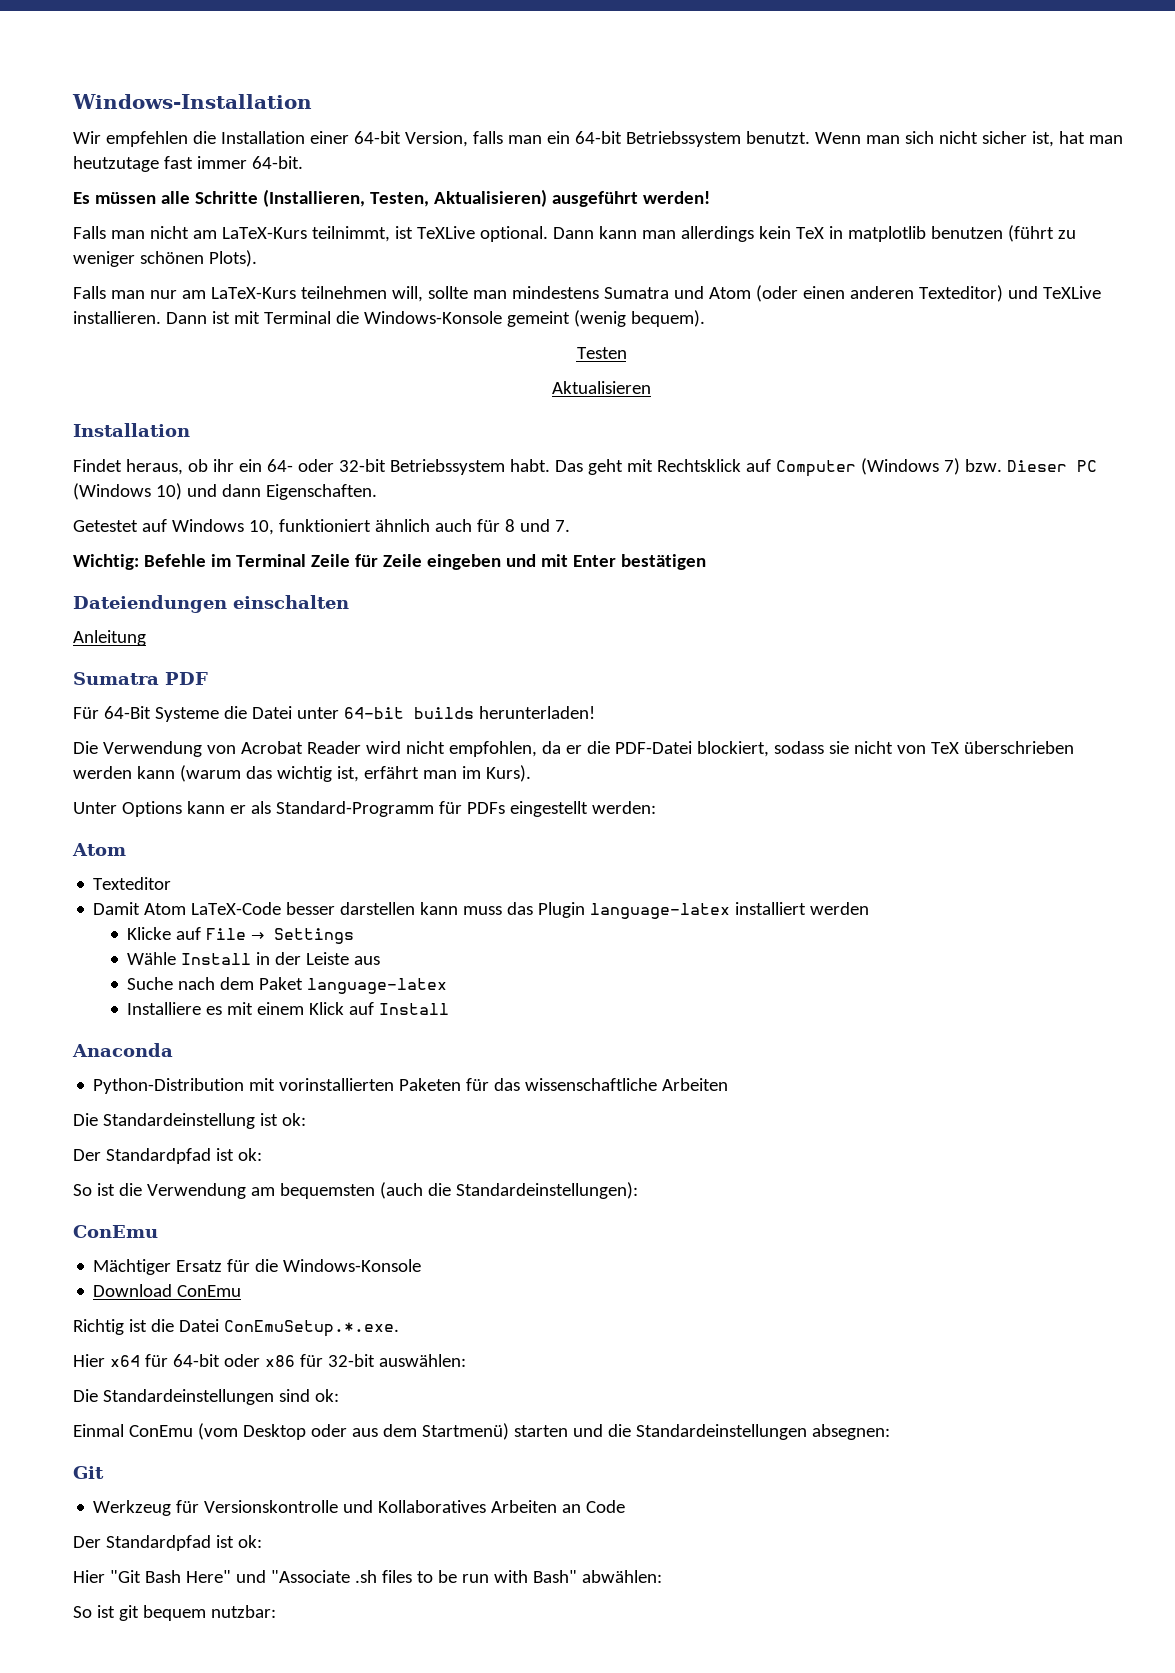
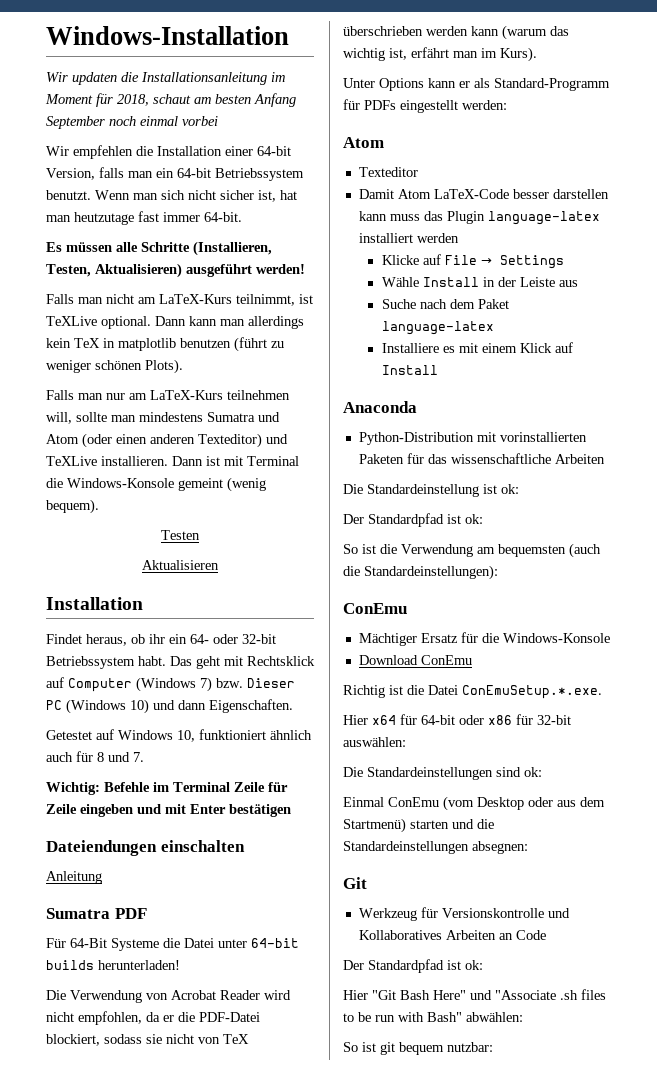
(312, 101) none -> [46,72,285,85] [45,93,296,107] [46,116,218,129] // Wir updaten die Installationsanleitung im Moment für 2018, schaut am besten Anfang September noch einmal vorbei

